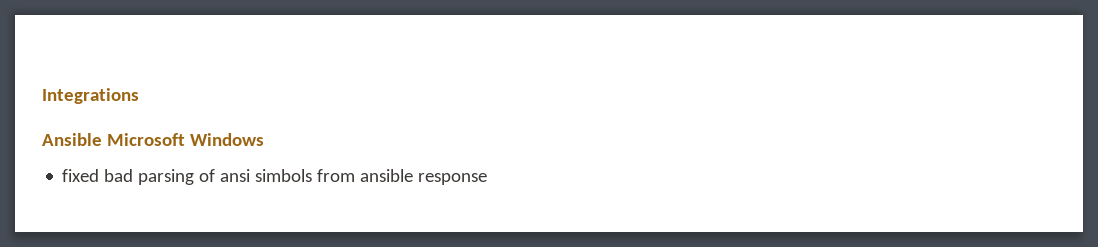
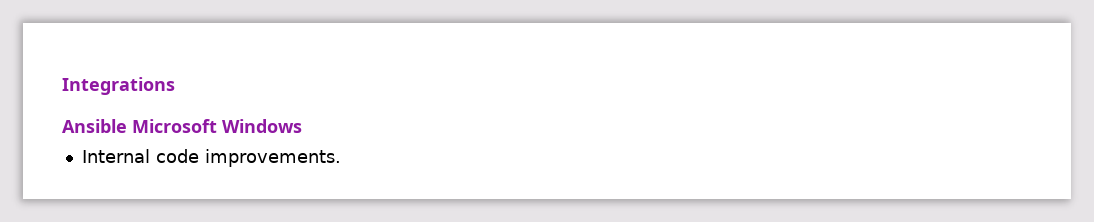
[62,169,488,185] fixed bad parsing of ansi simbols from ansible response -> [81,149,341,167] Internal code improvements.

